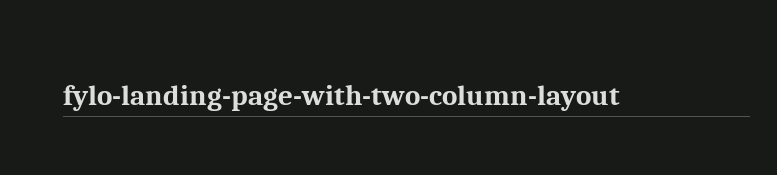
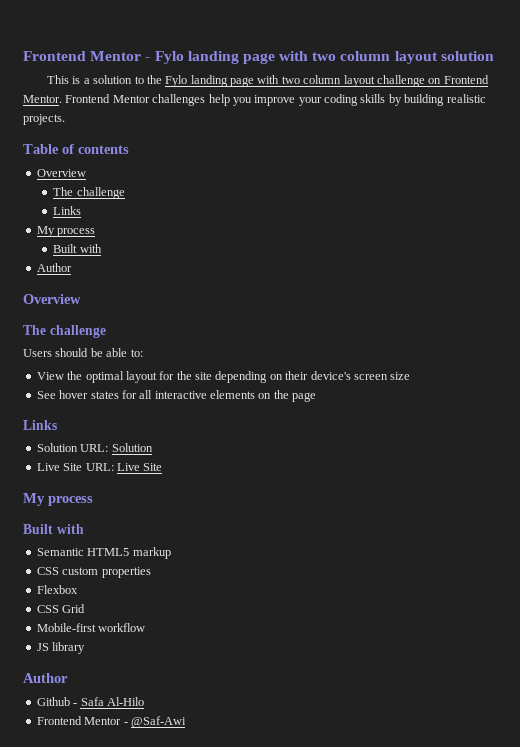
[63,84,620,111] fylo-landing-page-with-two-column-layout -> [23,51,494,64] [47,75,489,87] [23,94,486,106] [23,114,65,125] [23,144,129,154] [36,169,86,177] [53,187,125,199] [53,206,82,215] [36,226,96,237] [53,244,102,253] [36,263,72,272] [23,294,81,304] [23,325,106,338] [23,348,143,357] [36,371,411,383] [36,390,317,402] [23,420,57,430] [36,443,153,452] [36,463,163,471] [23,493,93,506] [23,524,84,534] [36,547,171,559] [36,567,151,578] [36,585,78,594] [36,604,86,613] [36,623,146,632] [36,642,86,654] [23,673,68,683] [36,697,144,706] [36,716,186,728] Frontend Mentor - Fylo landing page with two column layout solution // This is a solution to the Fylo landing page with two column layout challenge on Frontend Mentor. Frontend Mentor challenges help you improve your coding skills by building realistic projects. // Table of contents // Overview // The challenge // Links // My process // Built with // Author // Overview // The challenge // Users should be able to: // View the optimal layout for the site depending on their device's screen size // See hover states for all interactive elements on the page // Links // Solution URL: Solution // Live Site URL: Live Site // My process // Built with // Semantic HTML5 markup // CSS custom properties // Flexbox // CSS Grid // Mobile-first workflow // JS library // Author // Github - Safa Al-Hilo // Frontend Mentor - @Saf-Awi

